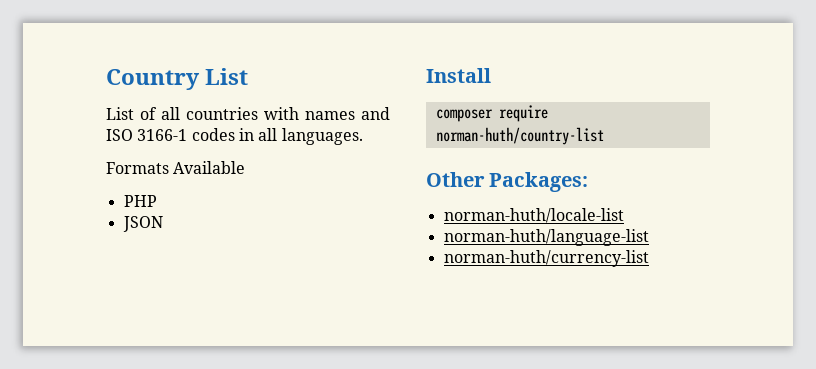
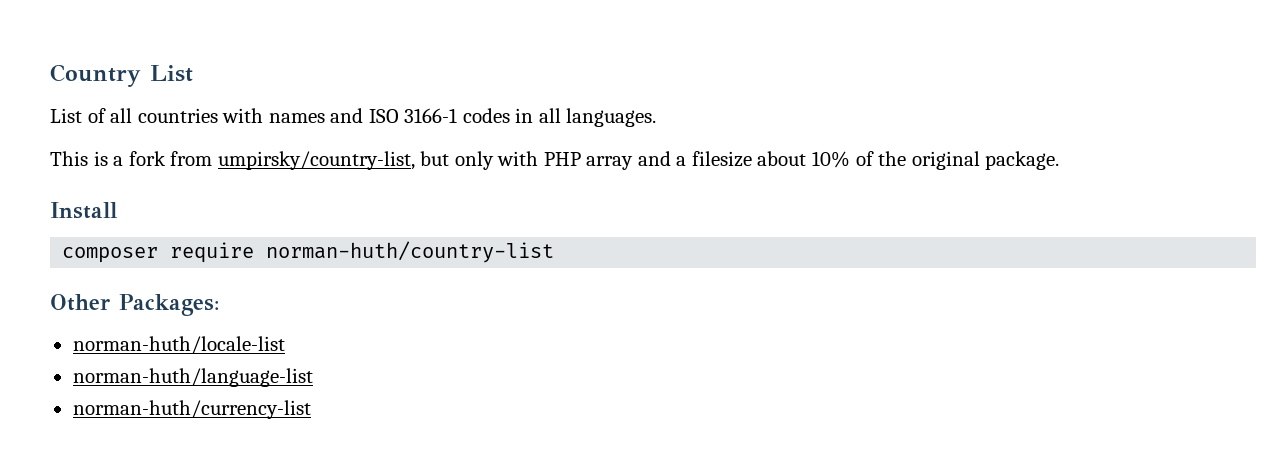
[106,161,246,174] [123,195,157,207] [122,216,163,232] Formats Available // PHP // JSON -> [50,151,1060,170] This is a fork from umpirsky/country-list, but only with PHP array and a filesize about 10% of the original package.

